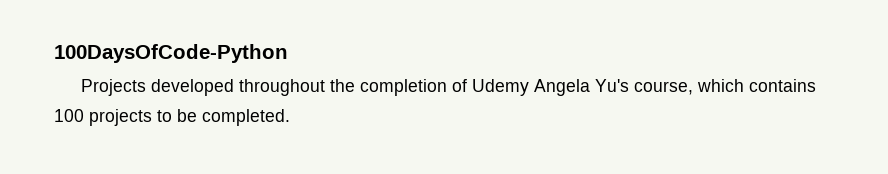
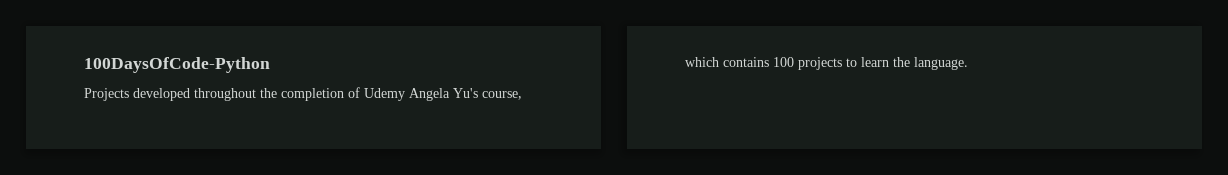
[177,109,290,126] be completed. -> [861,57,968,70] learn the language.

